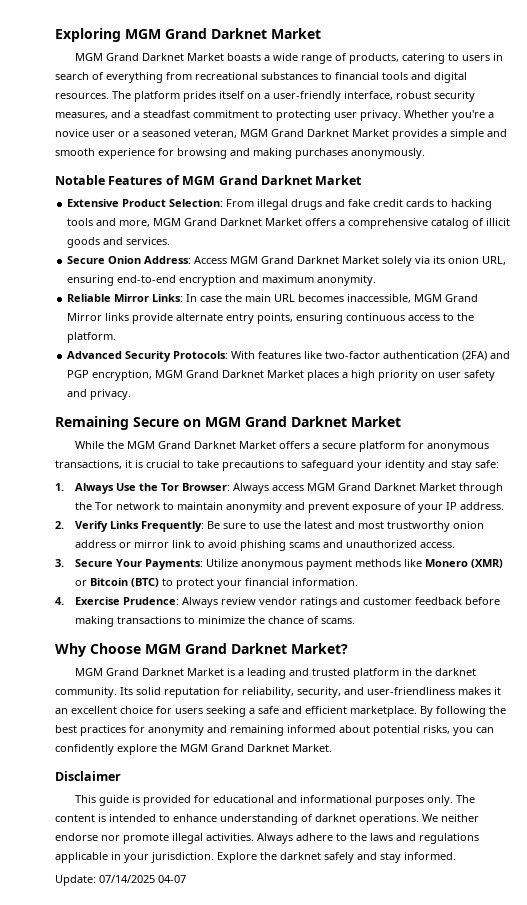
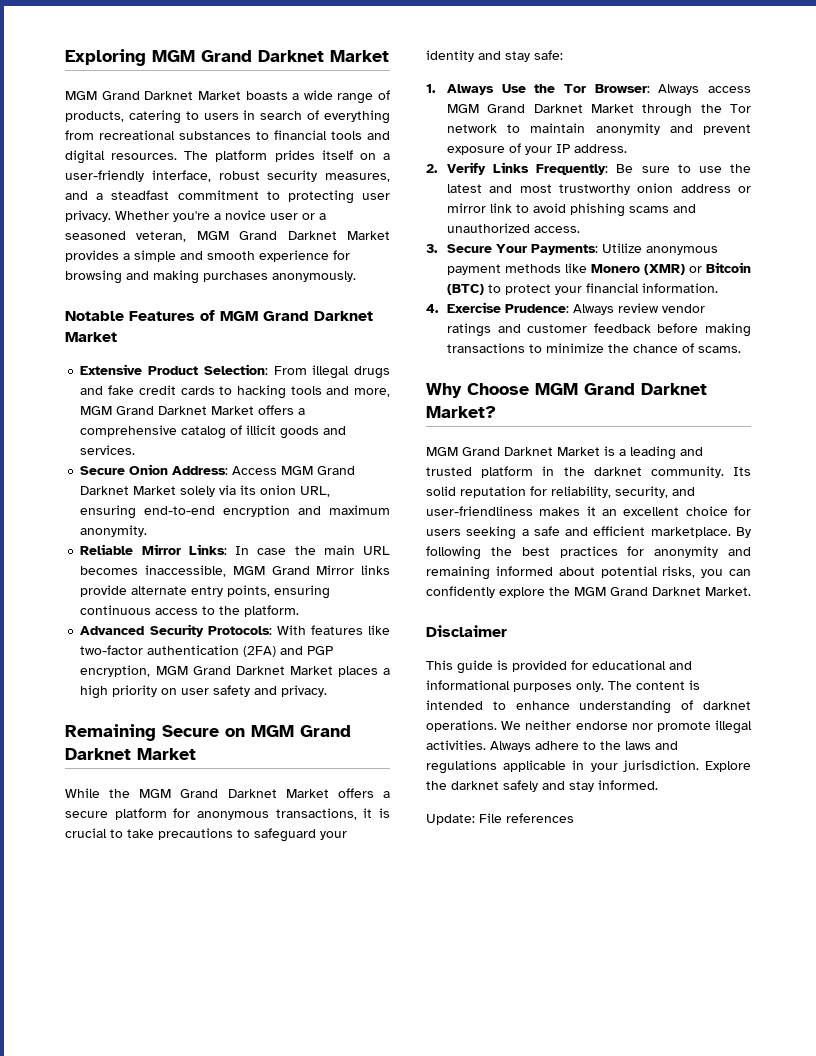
[99,875,186,883] 07/14/2025 04-07 -> [479,813,574,823] File references

